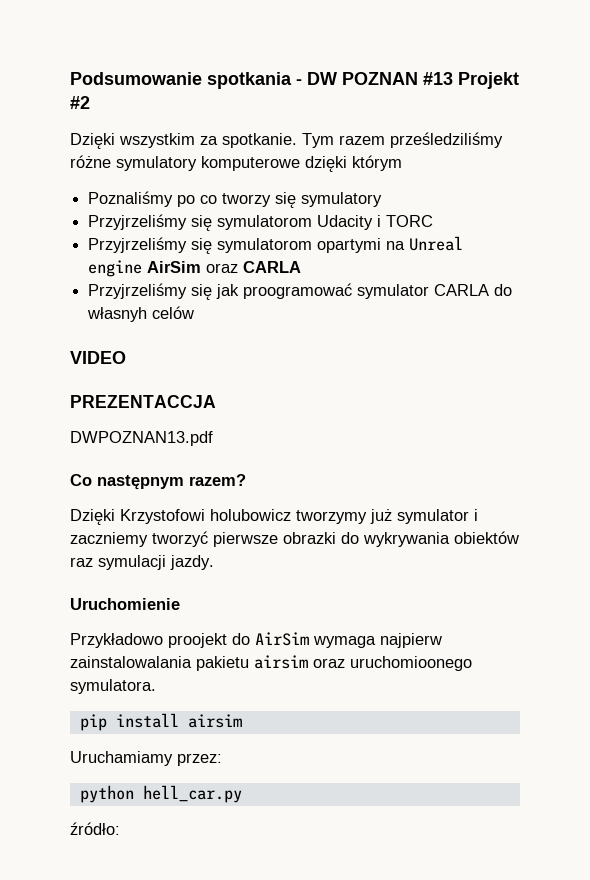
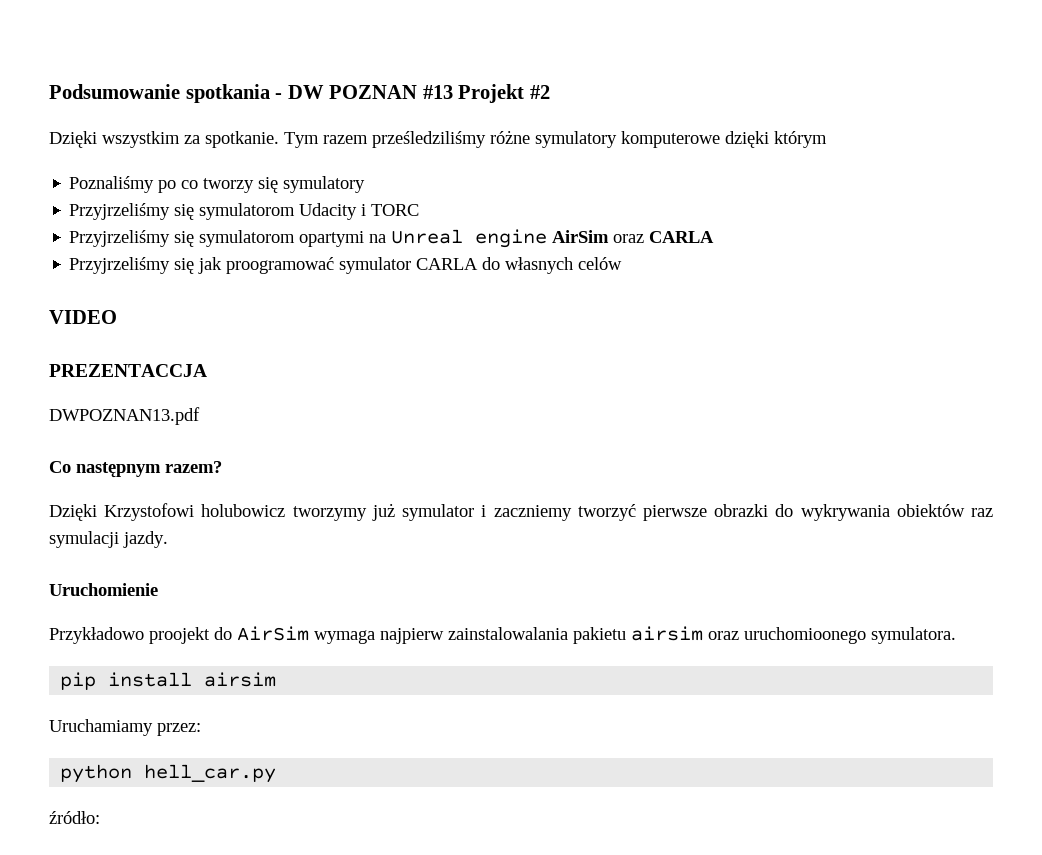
[87,307,148,322] własnyh -> [505,257,574,274] własnych

